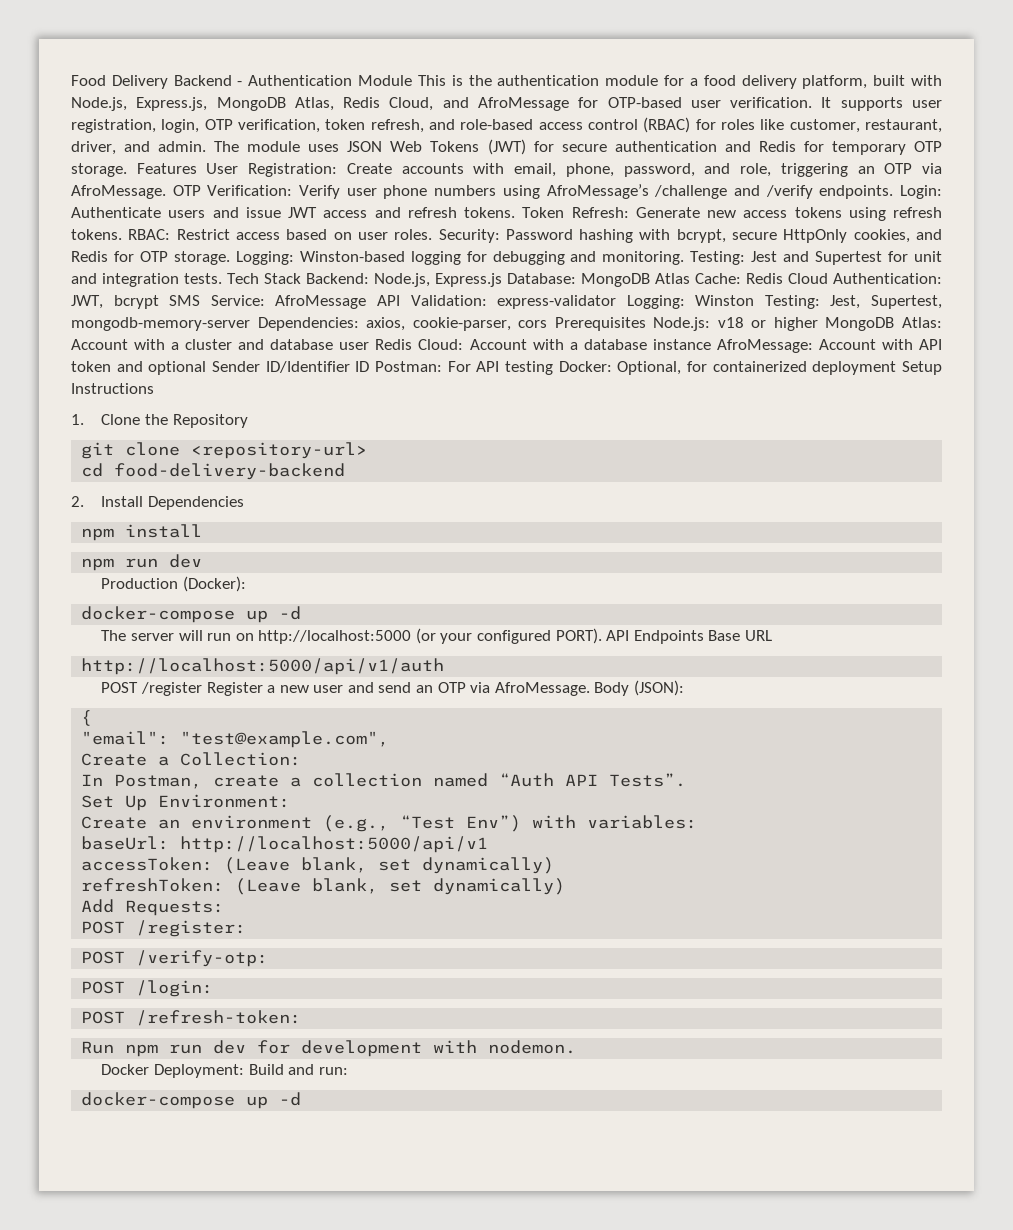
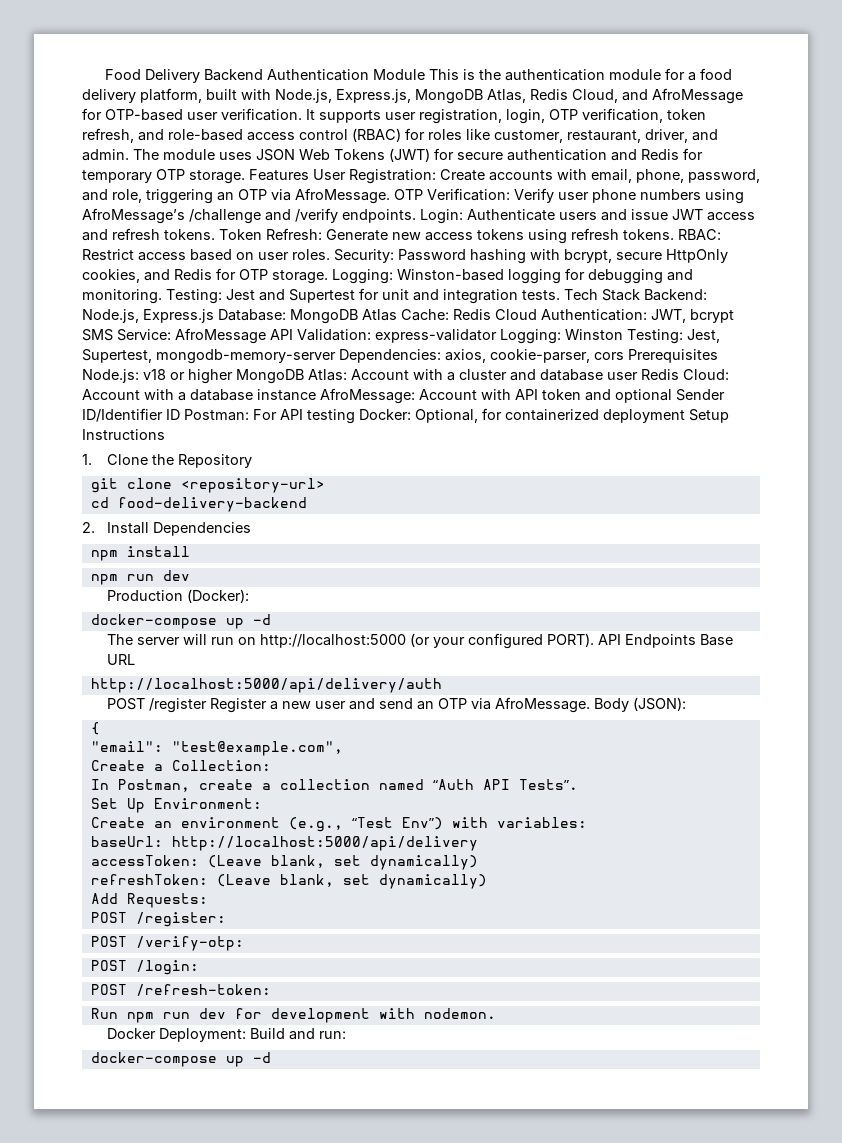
[237,81,243,86] - -> (264, 75) none
[81,658,445,675] http://localhost:5000/api/v1/auth -> [90,678,442,693] http://localhost:5000/api/delivery/auth
[180,836,489,853] http://localhost:5000/api/v1 -> [171,836,478,851] http://localhost:5000/api/delivery

